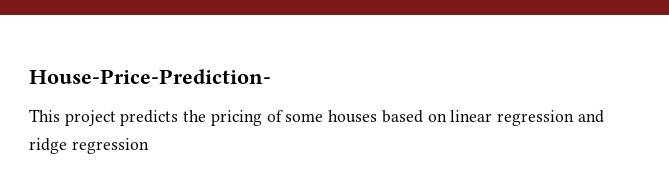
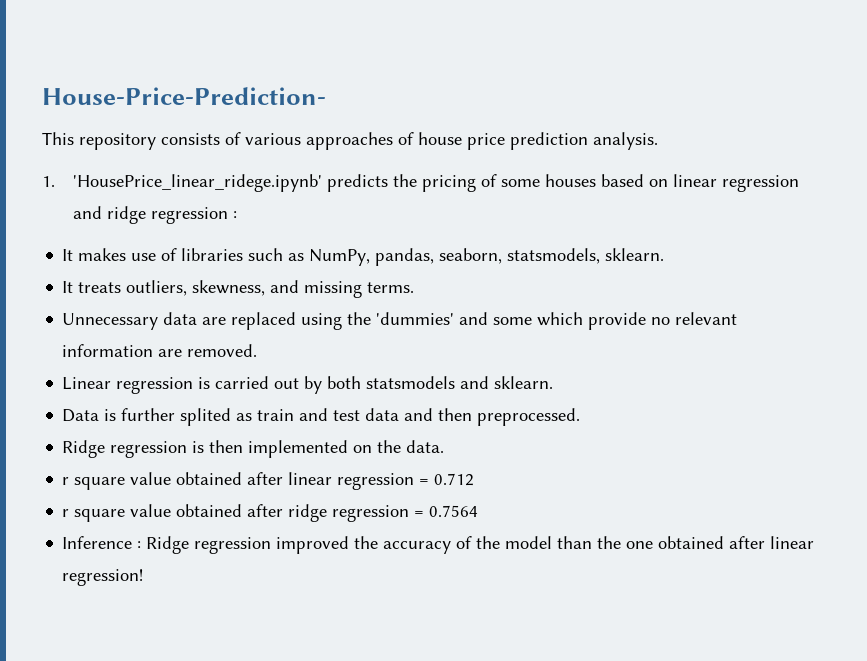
[64,110,116,126] project -> [79,132,658,150] [42,174,323,192] repository consists of various approaches of house price prediction analysis. // 1. 'HousePrice_linear_ridege.ipynb'
(149, 146) none -> [233,211,238,219] [62,248,665,266] [62,280,415,298] [62,312,738,330] [62,344,258,357] [62,376,554,394] [62,408,581,426] [62,440,445,458] [62,472,475,490] [62,504,479,522] [62,536,815,554] [62,569,144,586] : // It makes use of libraries such as NumPy, pandas, seaborn, statsmodels, sklearn. // It treats outliers, skewness, and missing terms. // Unnecessary data are replaced using the 'dummies' and some which provide no relevant information are removed. // Linear regression is carried out by both statsmodels and sklearn. // Data is further splited as train and test data and then preprocessed. // Ridge regression is then implemented on the data. // r square value obtained after linear regression = 0.712 // r square value obtained after ridge regression = 0.7564 // Inference : Ridge regression improved the accuracy of the model than the one obtained after linear regression!

